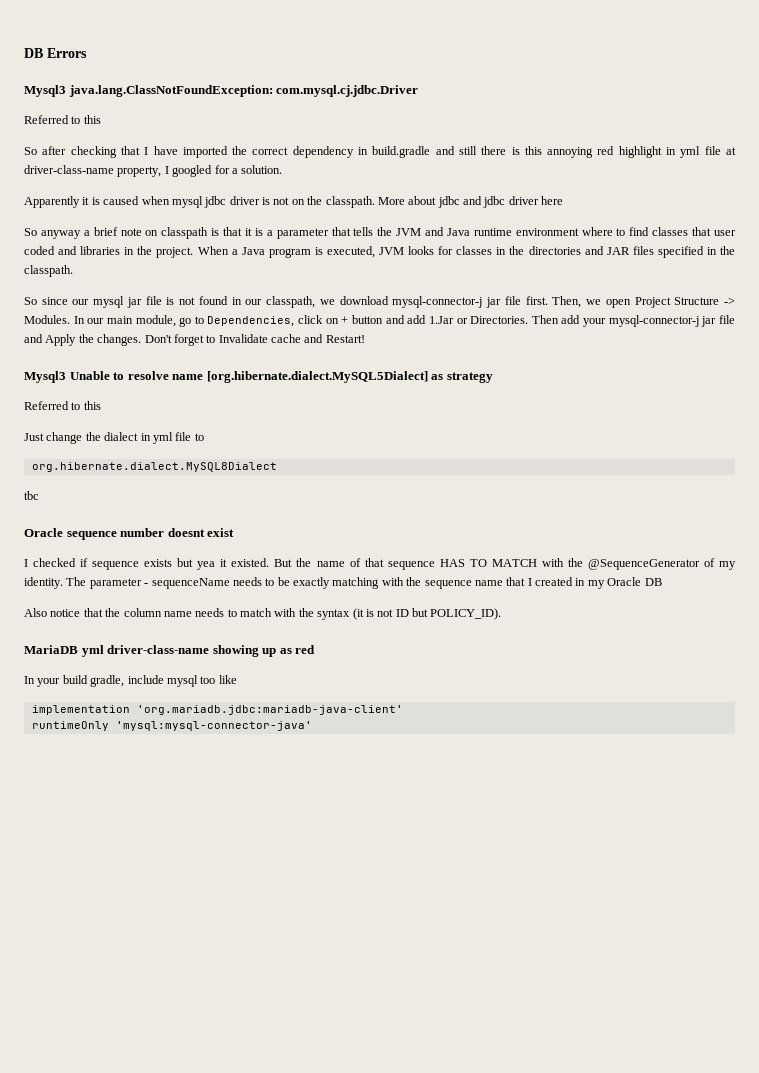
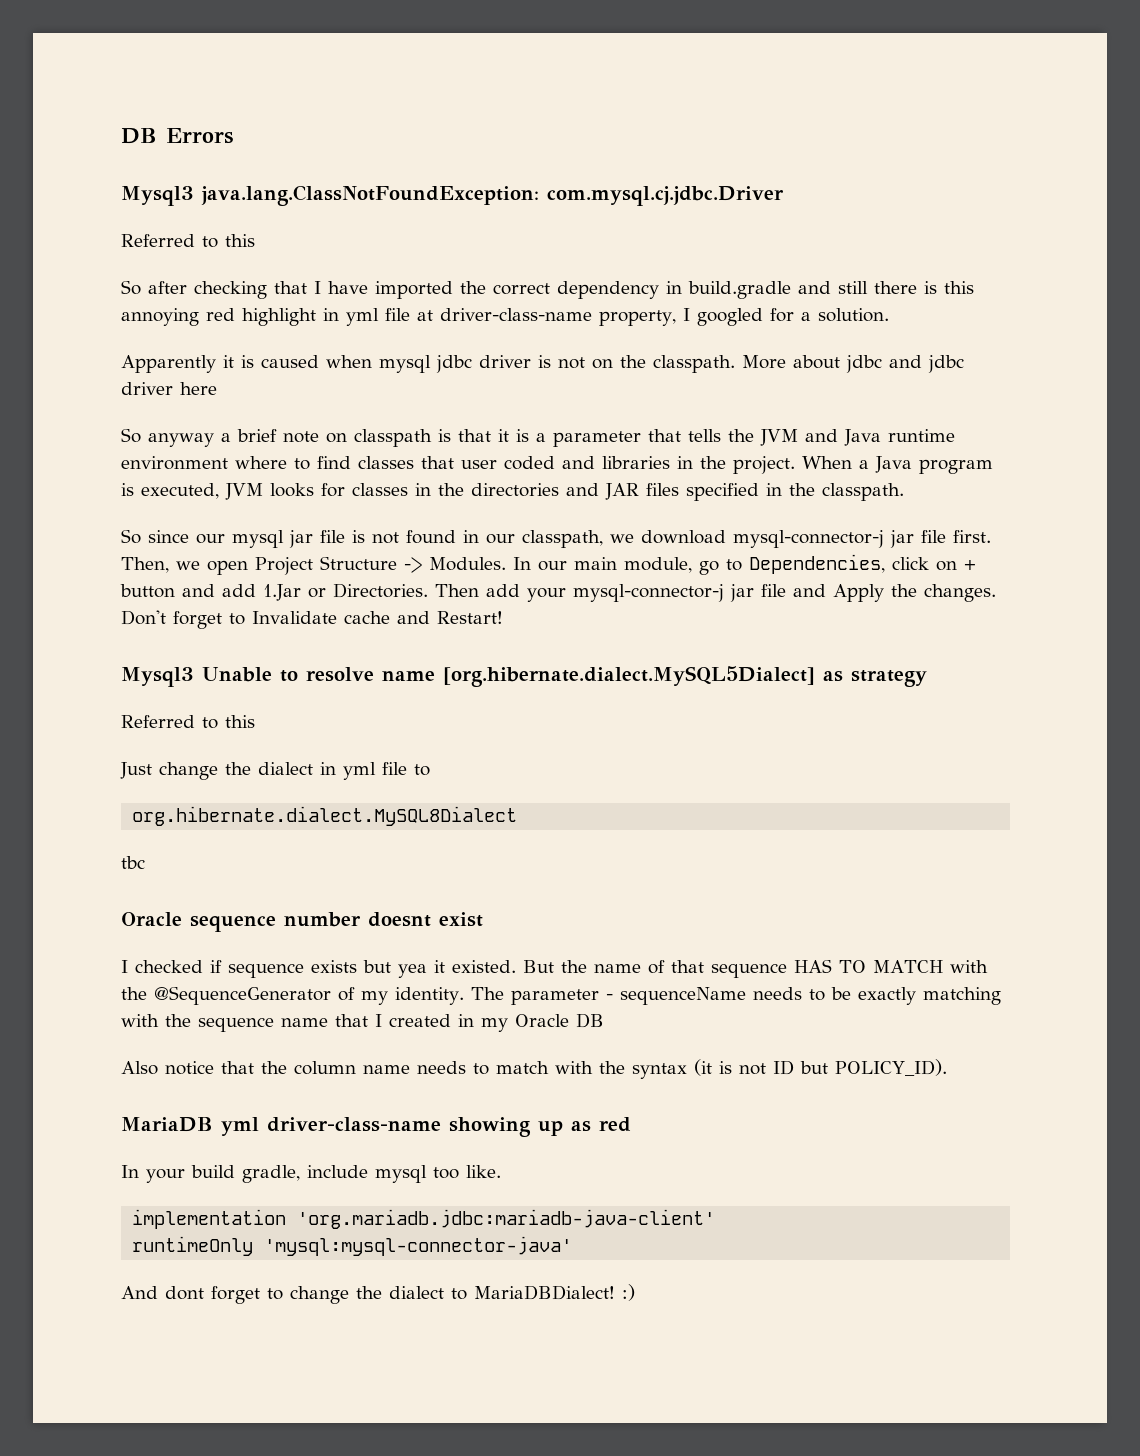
[218,675,237,684] like -> [466,1165,501,1178] like.
(312, 726) none -> [121,1284,635,1304] // And dont forget to change the dialect to MariaDBDialect! :)

